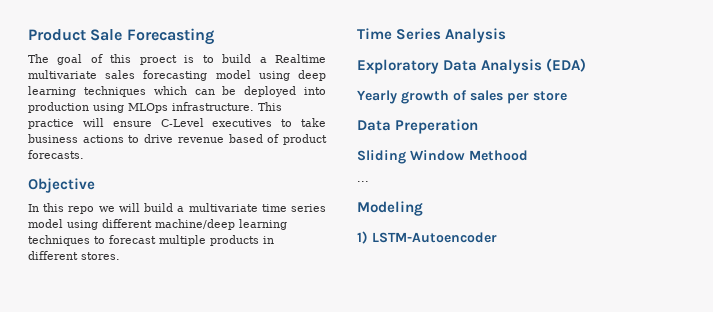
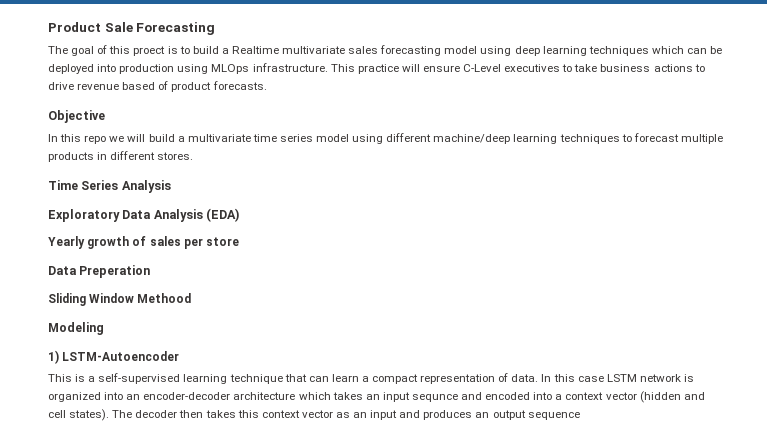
[357,181,369,182] // ... -> (192, 298) none
(497, 237) none -> [48,373,694,384] [48,391,705,403] [48,409,580,421] // This is a self-supervised learning technique that can learn a compact representation of data. In this case LSTM network is organized into an encoder-decoder architecture which takes an input sequnce and encoded into a context vector (hidden and cell states). The decoder then takes this context vector as an input and produces an output sequence

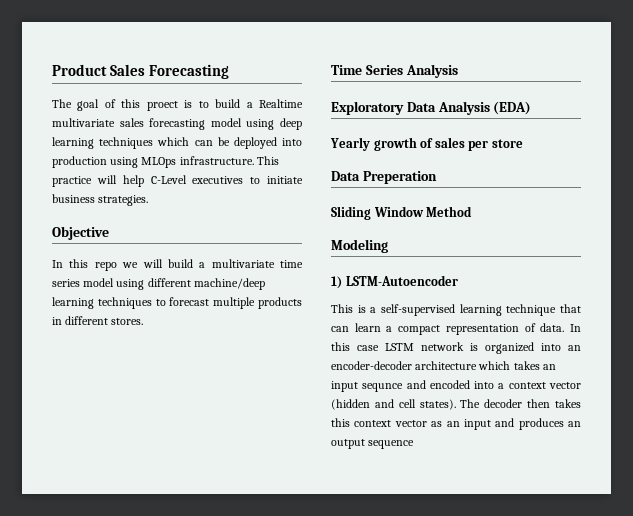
[104,22,133,32] Sale -> [110,64,146,76] Sales
[422,65,460,72] ensure -> [122,175,144,187] help
[574,64,705,72] [48,81,267,92] take business actions to drive revenue based of product forecasts. -> [267,176,303,184] [52,194,149,206] initiate business strategies.
[137,293,192,303] Methood -> [426,206,473,217] Method

